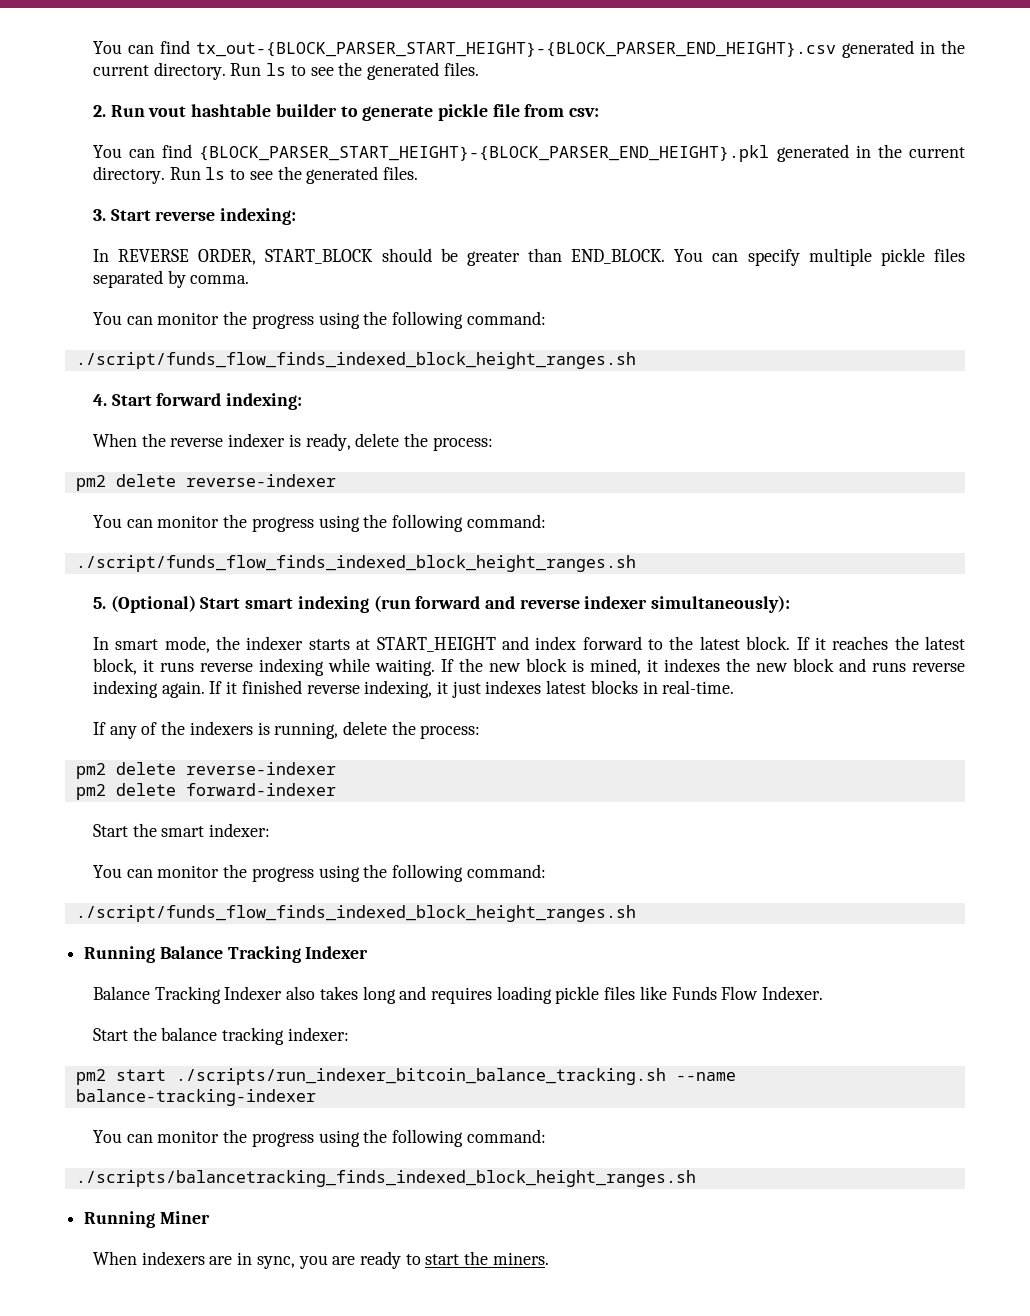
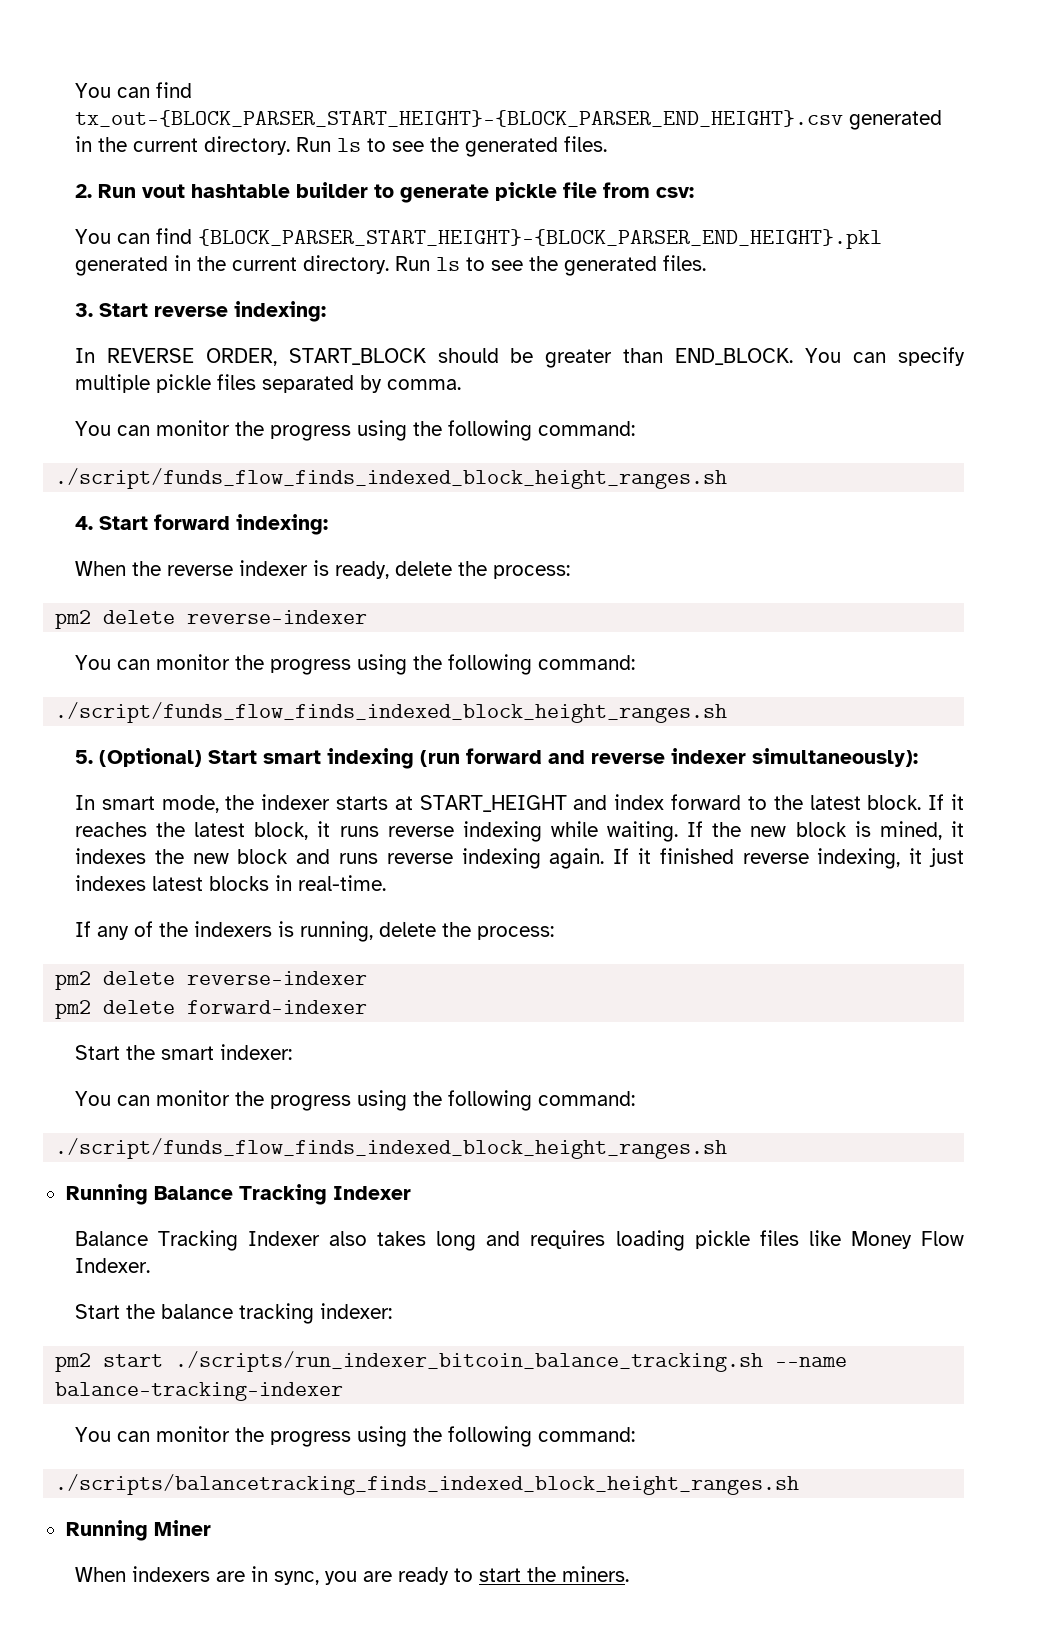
[671,986,717,1000] Funds -> [850,1231,912,1249] Money

